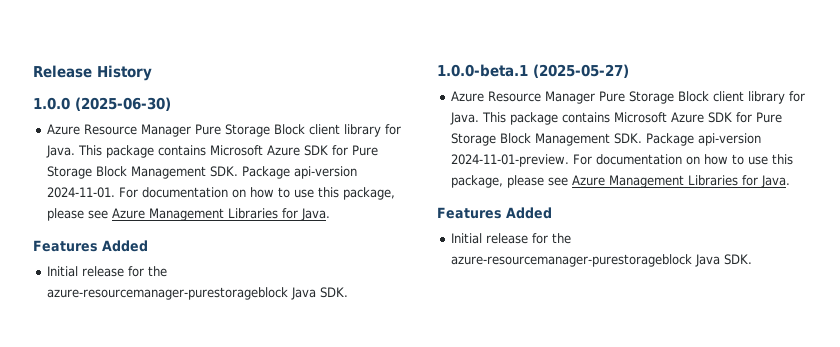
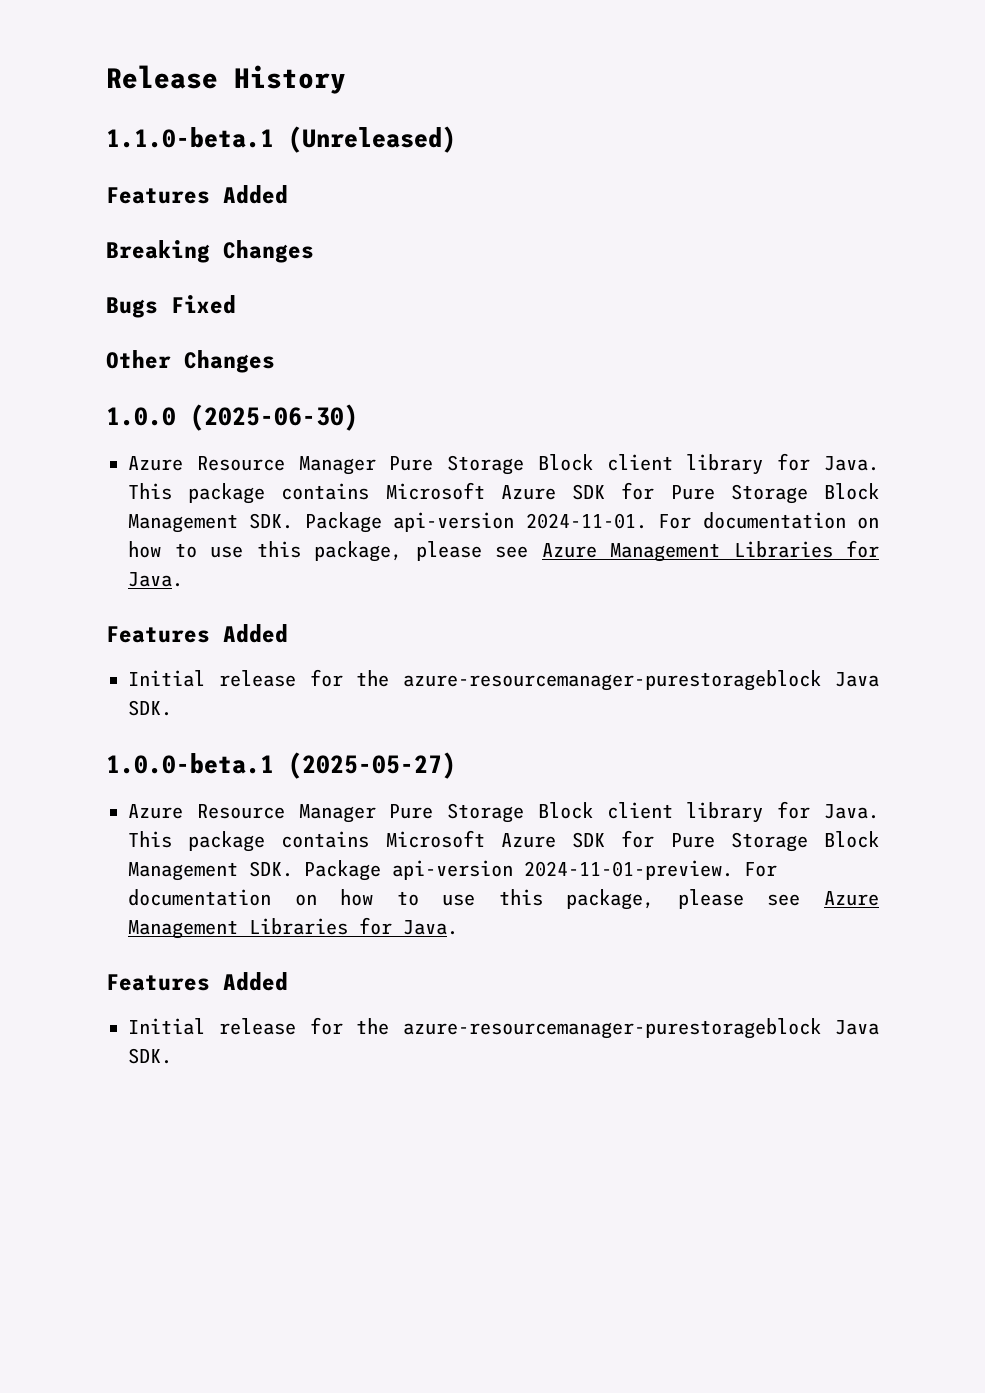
(152, 73) none -> [106,126,456,153] [106,185,288,204] [106,240,314,263] [106,295,236,318] [106,350,275,373] // 1.1.0-beta.1 (Unreleased) // Features Added // Breaking Changes // Bugs Fixed // Other Changes

